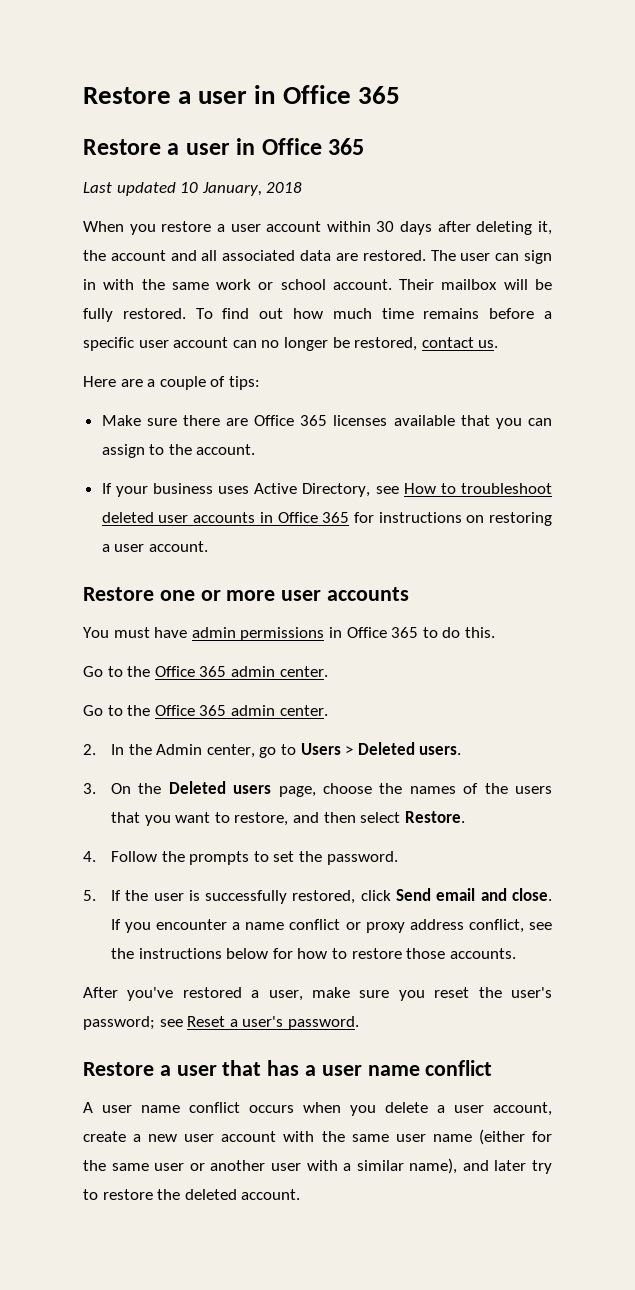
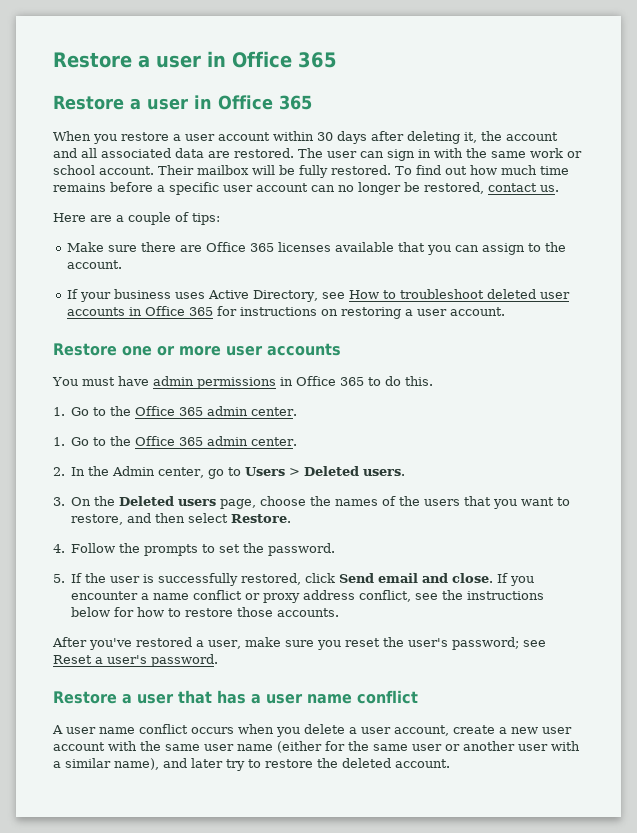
[83,182,303,196] // Last updated 10 January, 2018 -> (312, 102) none
[83,666,328,677] Go to the Office 365 admin center. // -> [53,406,298,416] [53,437,65,446] 1. Go to the Office 365 admin center. // 1.

